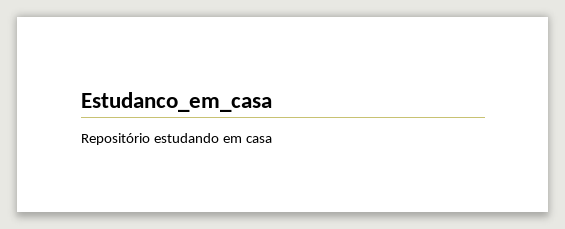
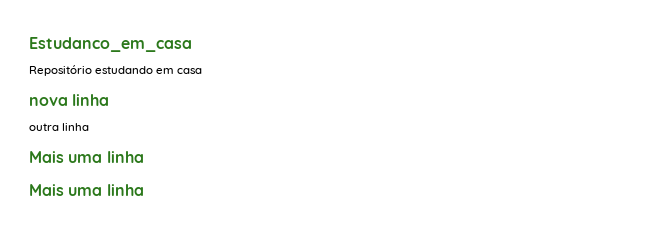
(272, 139) none -> [29,94,110,106] [29,123,90,131] [29,151,144,163] [29,184,144,196] // nova linha // outra linha // Mais uma linha // Mais uma linha

